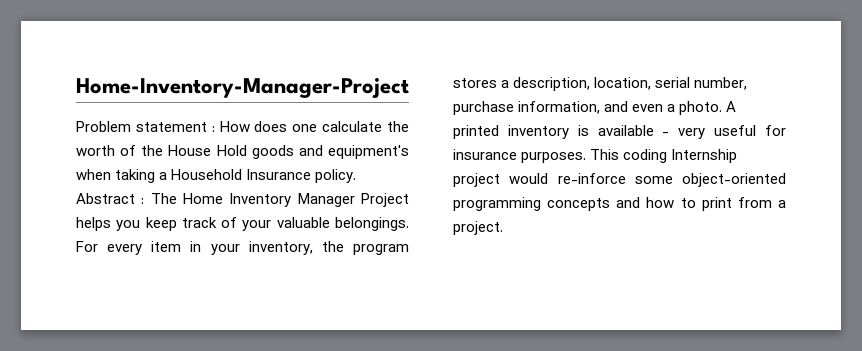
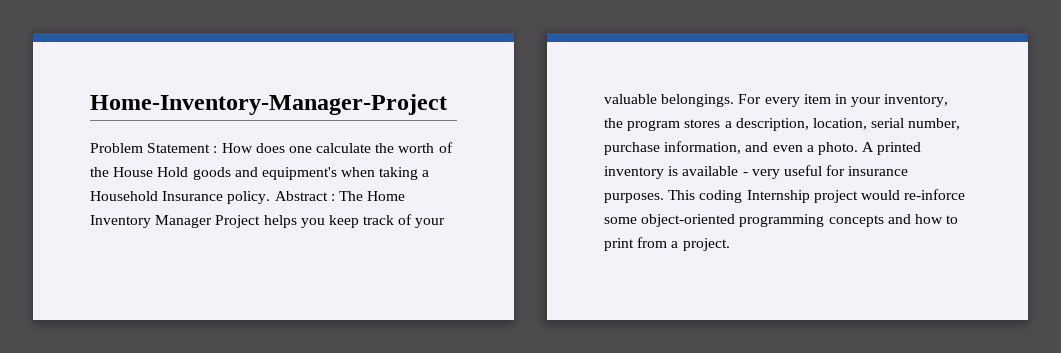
[135,122,207,132] statement -> [147,143,211,153] Statement

